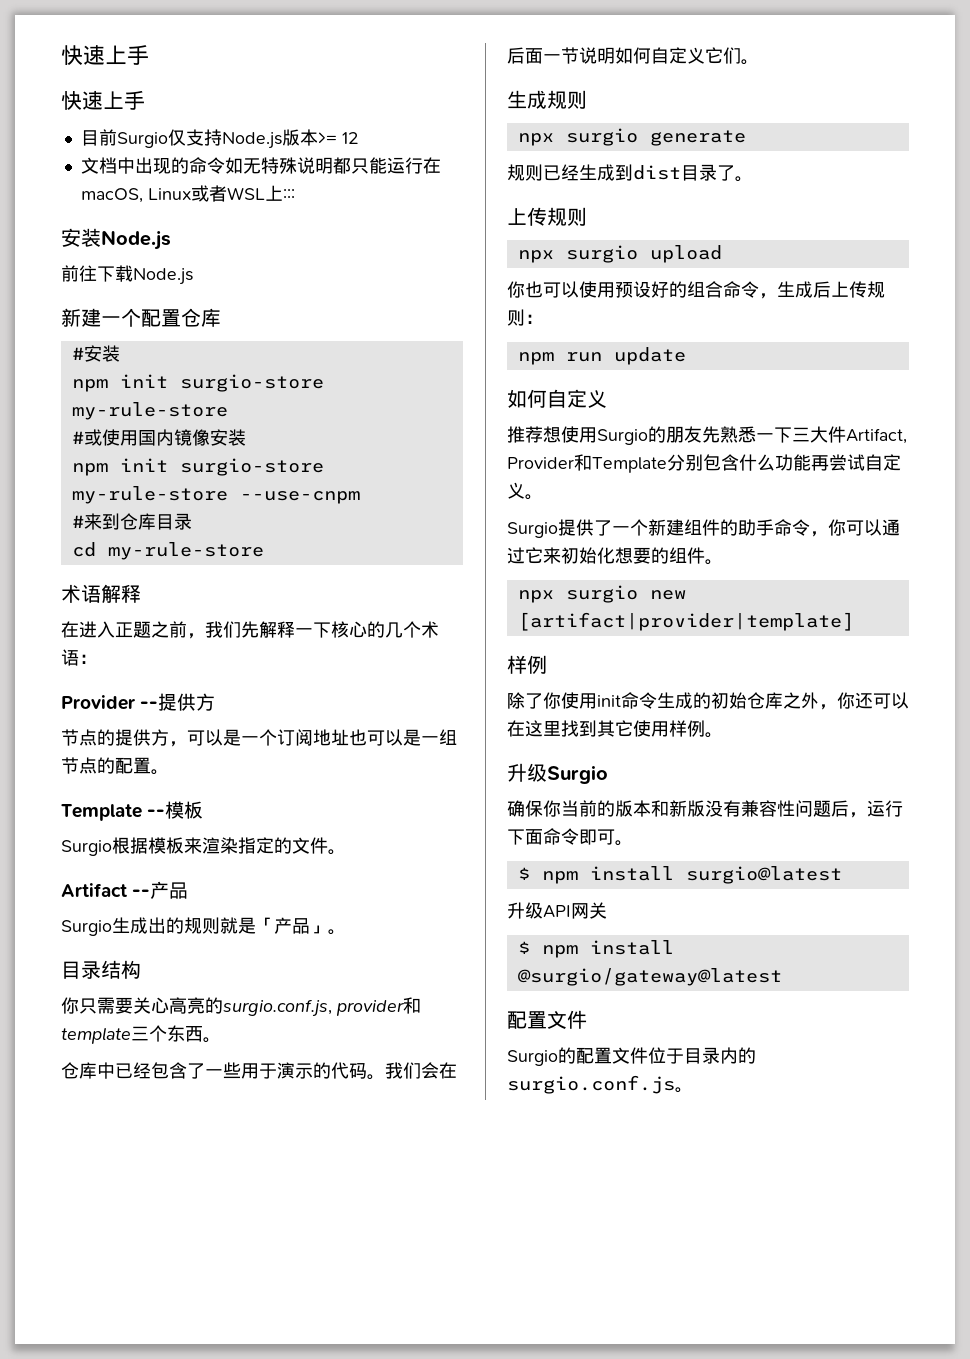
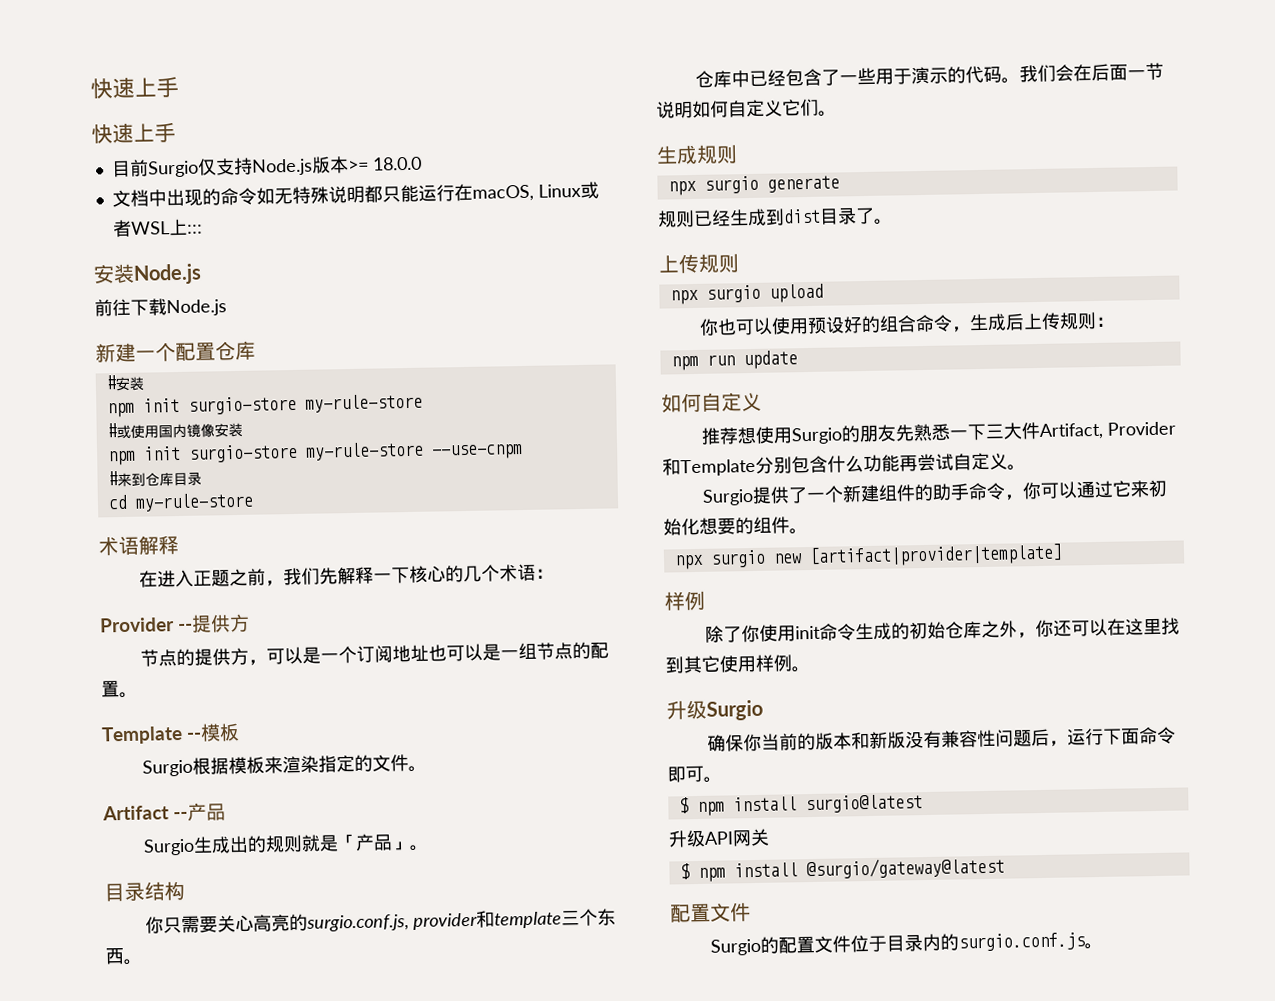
[341,132,358,144] 12 -> [371,156,422,171] 18.0.0

